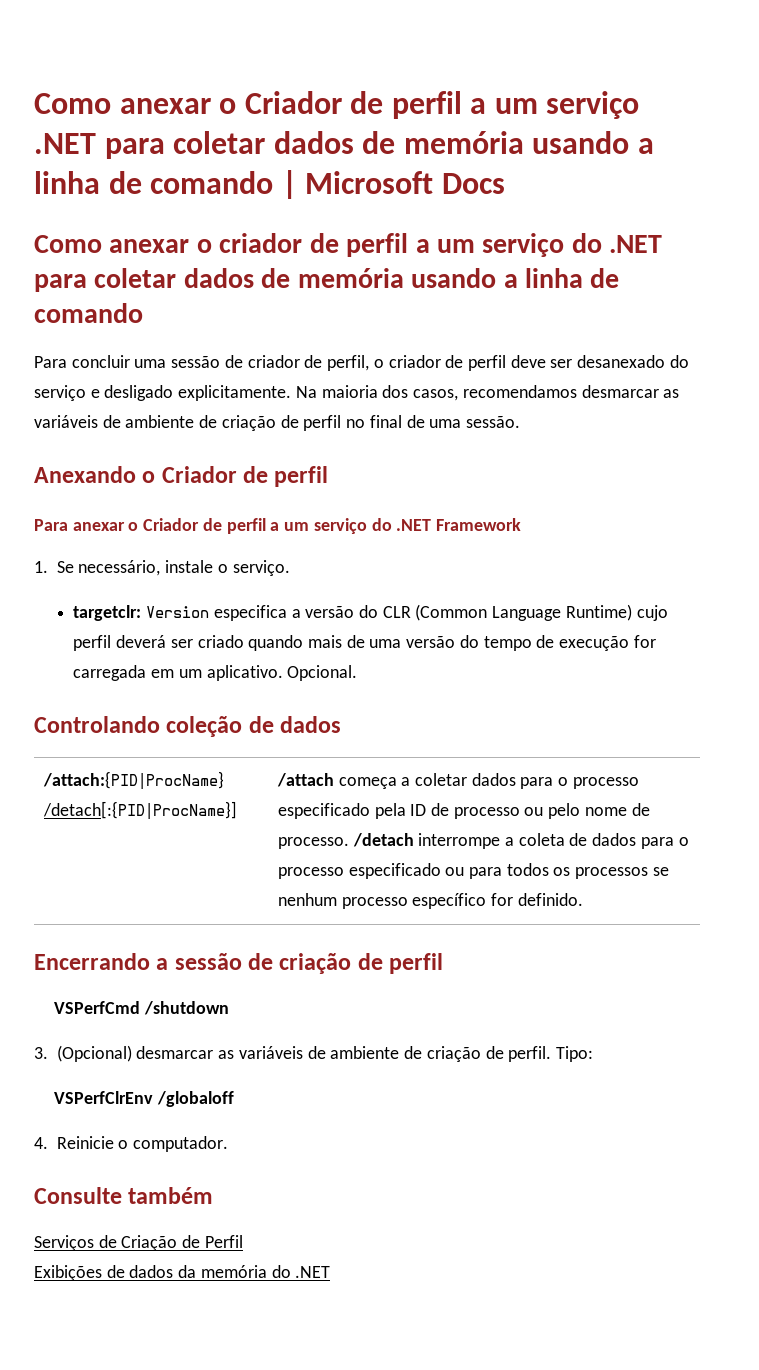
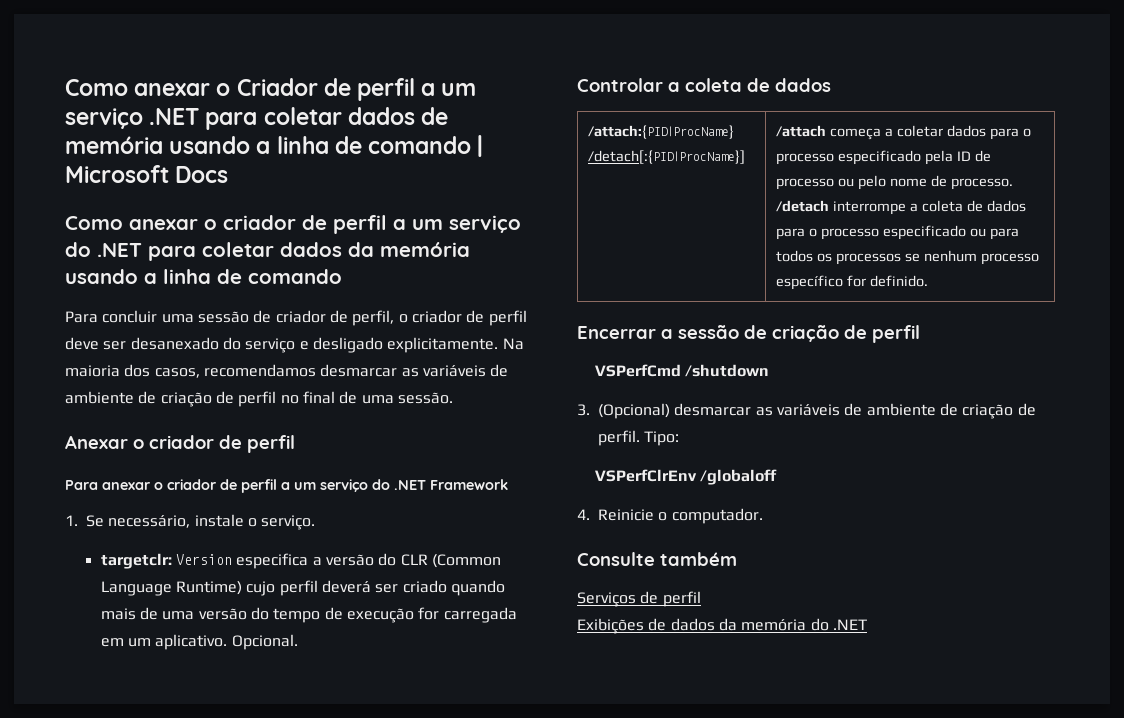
[261,268,291,288] de -> [348,242,374,257] da
[34,466,237,483] Anexando o Criador -> [65,435,214,449] Anexar o criador
[143,518,200,531] Criador -> [167,479,216,490] criador
[34,716,243,737] Controlando coleção -> [577,78,742,92] Controlar a coleta
[34,953,150,970] Encerrando -> [577,326,656,339] Encerrar
[121,1235,243,1251] Criação de Perfil -> [662,591,701,607] perfil

